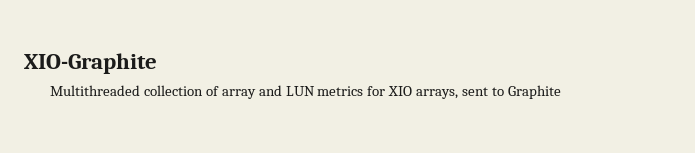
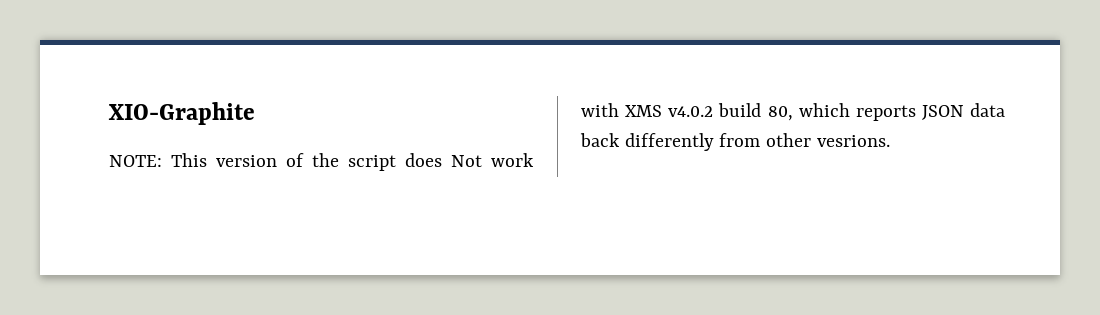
[49,85,561,99] Multithreaded collection of array and LUN metrics for XIO arrays, sent to Graphite -> [109,153,534,171] [581,103,1005,121] [580,133,890,151] NOTE: This version of the script does Not work with XMS v4.0.2 build 80, which reports JSON data back differently from other vesrions.

